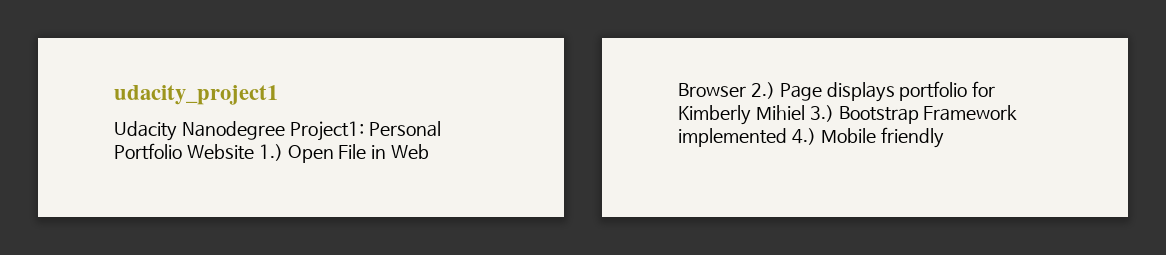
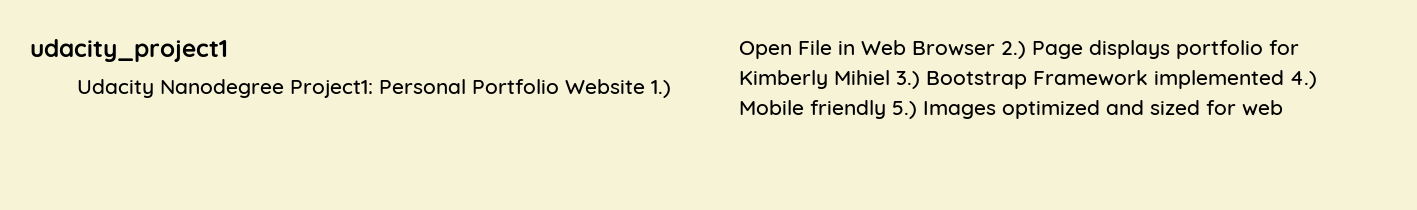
(944, 137) none -> [892,100,1283,119] 5.) Images optimized and sized for web

